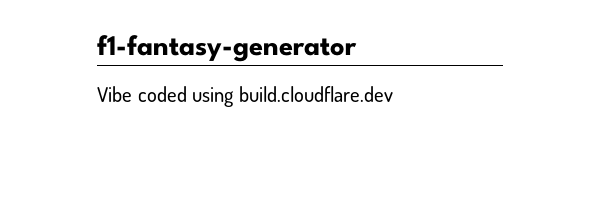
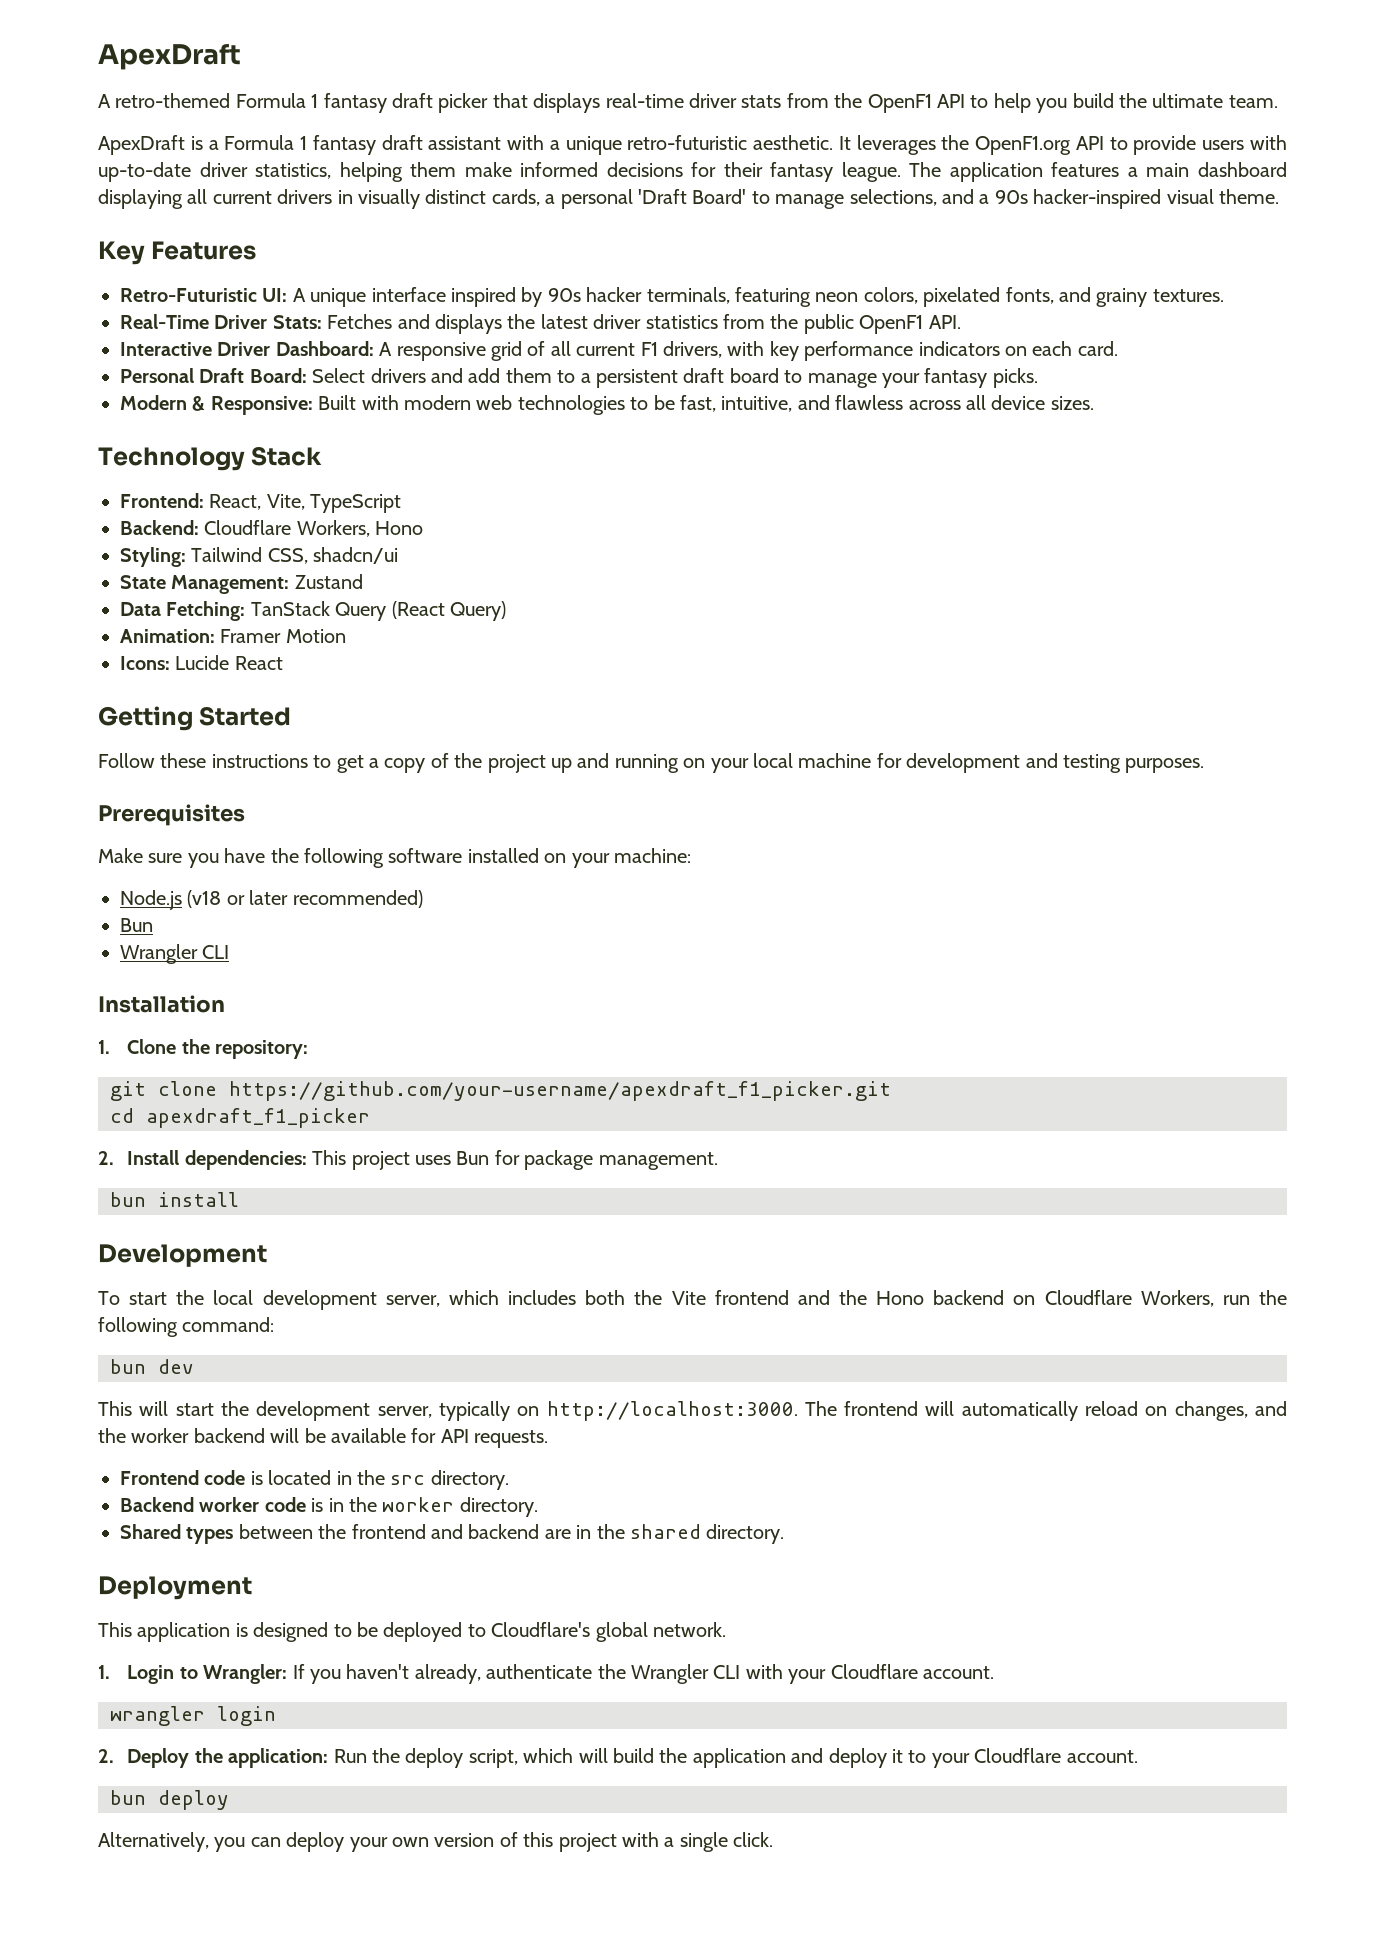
[97,35,357,62] [97,86,393,107] f1-fantasy-generator // Vibe coded using build.cloudflare.dev -> [98,44,241,70] [98,93,1278,113] [98,135,1288,155] [98,162,1287,182] [98,189,1279,209] [98,241,257,265] [120,287,1224,307] [120,314,961,334] [120,341,1118,361] [120,368,1038,388] [120,395,1094,415] [98,446,323,471] [120,493,402,513] [120,520,424,537] [120,547,399,567] [120,574,363,594] [120,601,506,621] [120,629,346,643] [120,655,283,670] [98,706,292,731] [98,753,1205,773] [98,804,245,826] [98,848,691,868] [120,890,423,910] [120,918,153,932] [120,944,230,964] [98,995,225,1013] [98,1039,309,1059] [110,1081,891,1101] [110,1108,370,1128] [98,1150,718,1170] [110,1192,239,1207] [98,1244,267,1267] [98,1290,1287,1310] [98,1317,275,1337] [110,1359,194,1374] [98,1401,1287,1421] [98,1428,549,1448] [120,1470,509,1490] [120,1497,538,1517] [120,1524,785,1544] [98,1576,252,1600] [98,1622,726,1642] [98,1664,995,1684] [110,1706,276,1726] [98,1748,1138,1768] [110,1790,229,1810] [98,1832,774,1852] ApexDraft // A retro-themed Formula 1 fantasy draft picker that displays real-time driver stats from the OpenF1 API to help you build the ultimate team. // ApexDraft is a Formula 1 fantasy draft assistant with a unique retro-futuristic aesthetic. It leverages the OpenF1.org API to provide users with up-to-date driver statistics, helping them make informed decisions for their fantasy league. The application features a main dashboard displaying all current drivers in visually distinct cards, a personal 'Draft Board' to manage selections, and a 90s hacker-inspired visual theme. // Key Features // Retro-Futuristic UI: A unique interface inspired by 90s hacker terminals, featuring neon colors, pixelated fonts, and grainy textures. // Real-Time Driver Stats: Fetches and displays the latest driver statistics from the public OpenF1 API. // Interactive Driver Dashboard: A responsive grid of all current F1 drivers, with key performance indicators on each card. // Personal Draft Board: Select drivers and add them to a persistent draft board to manage your fantasy picks. // Modern & Responsive: Built with modern web technologies to be fast, intuitive, and flawless across all device sizes. // Technology Stack // Frontend: React, Vite, TypeScript // Backend: Cloudflare Workers, Hono // Styling: Tailwind CSS, shadcn/ui // State Management: Zustand // Data Fetching: TanStack Query (React Query) // Animation: Framer Motion // Icons: Lucide React // Getting Started // Follow these instructions to get a copy of the project up and running on your local machine for development and testing purposes. // Prerequisites // Make sure you have the following software installed on your machine: // Node.js (v18 or later recommended) // Bun // Wrangler CLI // Installation // 1. Clone the repository: // git clone https://github.com/your-username/apexdraft_f1_picker.git // cd apexdraft_f1_picker // 2. Install dependencies: This project uses Bun for package management. // bun install // Development // To start the local development server, which includes both the Vite frontend and the Hono backend on Cloudflare Workers, run the following command: // bun dev // This will start the development server, typically on http://localhost:3000. The frontend will automatically reload on changes, and the worker backend will be available for API requests. // Frontend code is located in the src directory. // Backend worker code is in the worker directory. // Shared types between the frontend and backend are in the shared directory. // Deployment // This application is designed to be deployed to Cloudflare's global network. // 1. Login to Wrangler: If you haven't already, authenticate the Wrangler CLI with your Cloudflare account. // wrangler login // 2. Deploy the application: Run the deploy script, which will build the application and deploy it to your Cloudflare account. // bun deploy // Alternatively, you can deploy your own version of this project with a single click.

